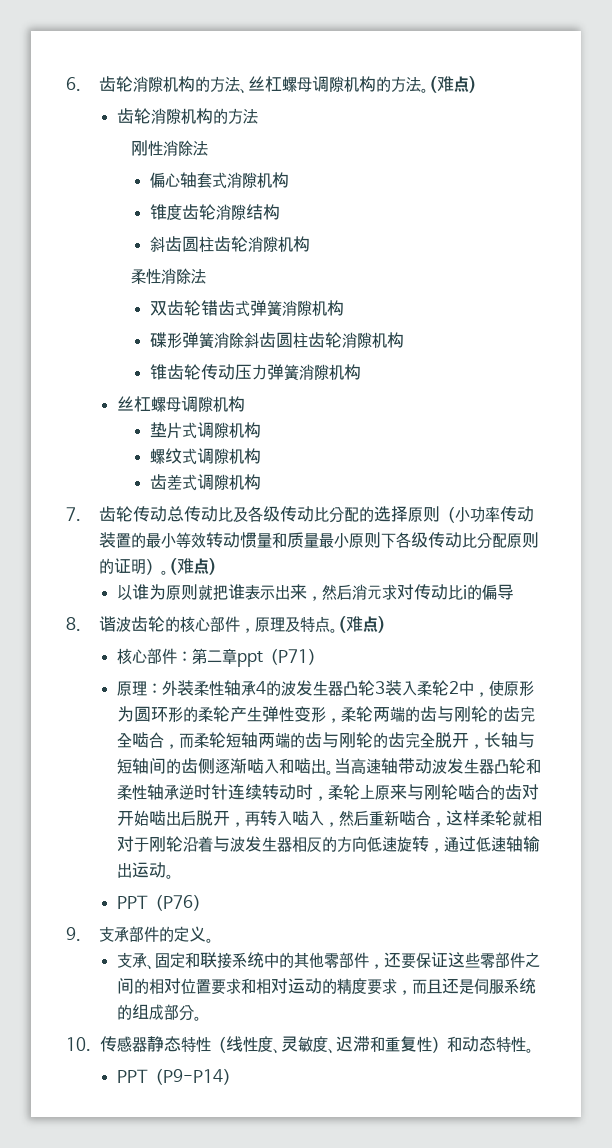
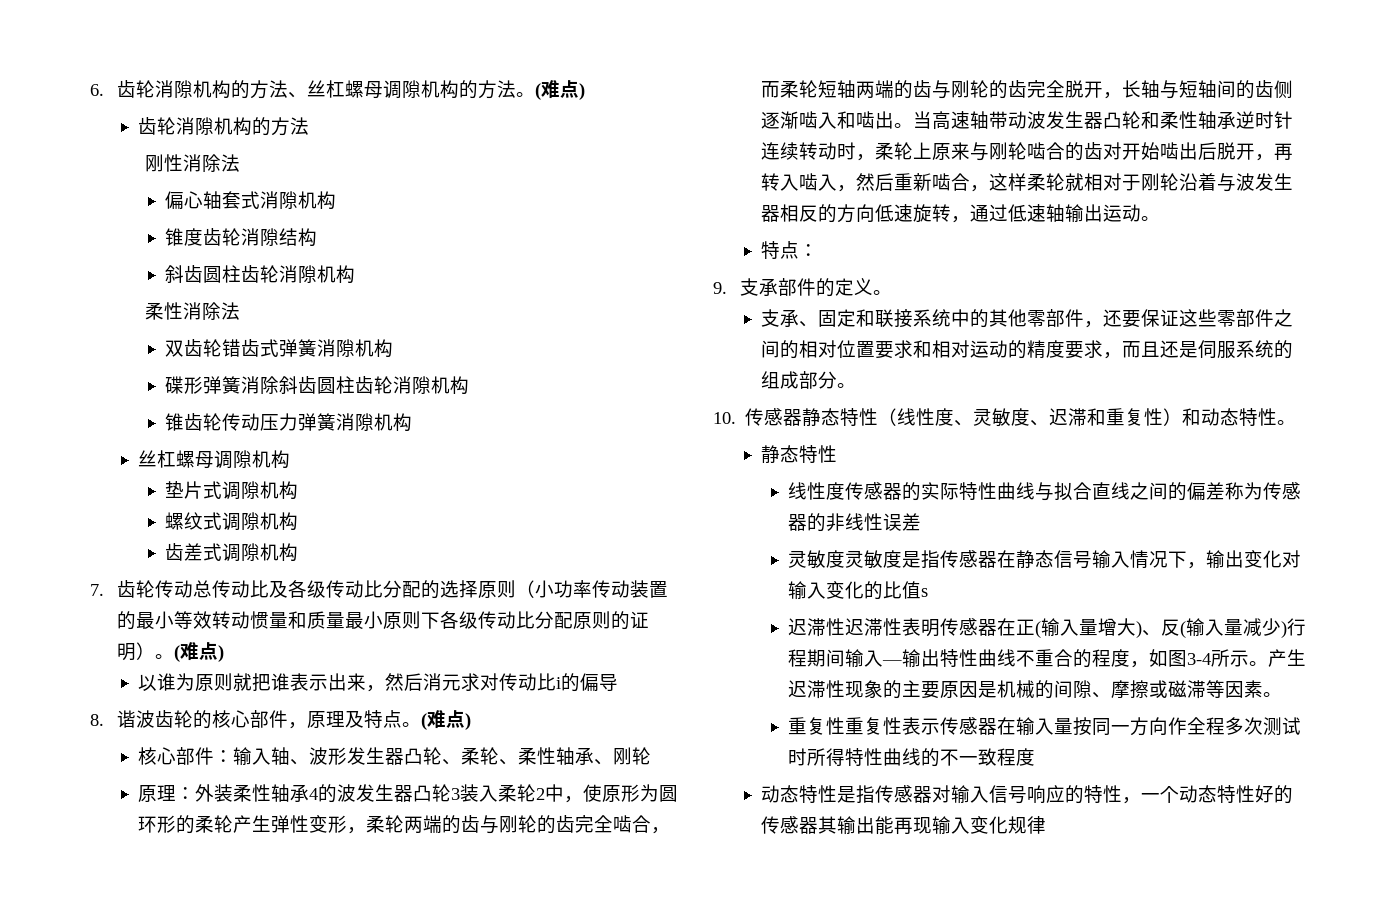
[192,648,324,667] 第二章ppt（P71） -> [232,747,651,766] 输入轴、波形发生器凸轮、柔轮、柔性轴承、刚轮
[117,894,209,911] PPT（P76） -> [760,241,818,259] 特点：
[117,1068,239,1085] PPT（P9-P14） -> [760,445,837,463] [787,482,1301,501] [787,513,921,532] [787,550,1301,569] [787,581,928,600] [787,618,1306,638] [787,649,1306,668] [787,680,1282,699] [787,717,1301,736] [787,748,1035,767] [760,785,1293,804] [760,816,1046,835] 静态特性 // 线性度传感器的实际特性曲线与拟合直线之间的偏差称为传感器的非线性误差 // 灵敏度灵敏度是指传感器在静态信号输入情况下，输出变化对输入变化的比值s // 迟滞性迟滞性表明传感器在正(输入量增大)、反(输入量减少)行程期间输入—输出特性曲线不重合的程度，如图3-4所示。产生迟滞性现象的主要原因是机械的间隙、摩擦或磁滞等因素。 // 重复性重复性表示传感器在输入量按同一方向作全程多次测试时所得特性曲线的不一致程度 // 动态特性是指传感器对输入信号响应的特性，一个动态特性好的传感器其输出能再现输入变化规律

